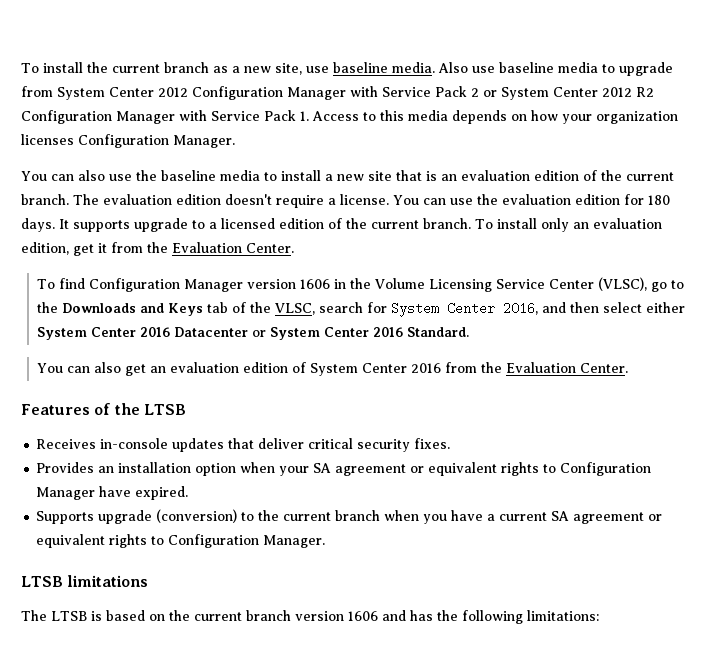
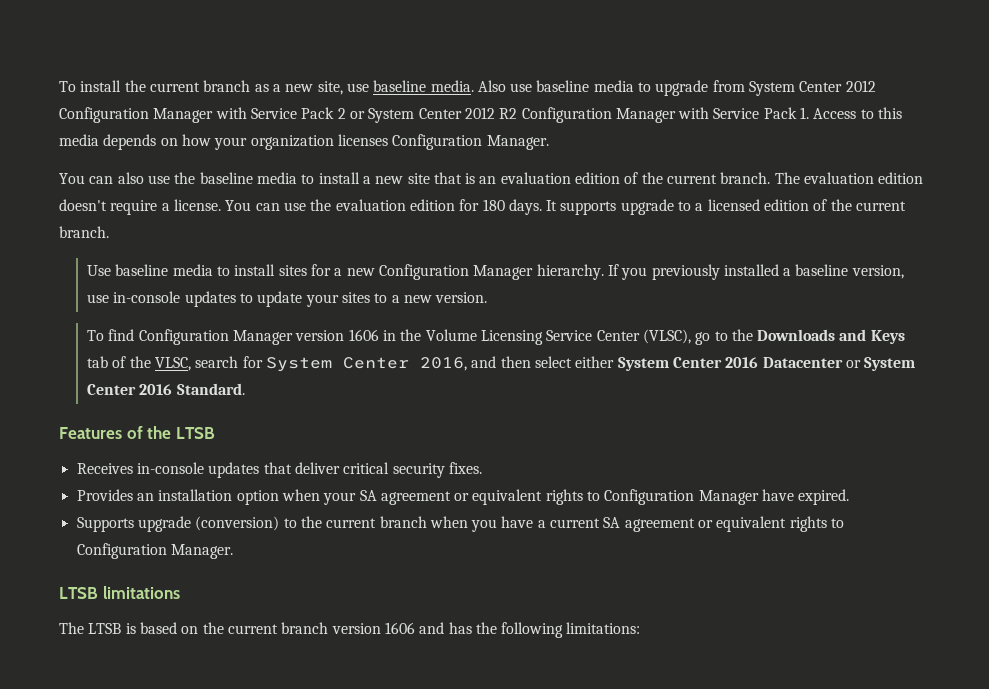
[475,218,662,232] [21,242,294,256] To install only an evaluation edition, get it from the Evaluation Center. -> [87,264,904,280] [87,291,488,307] // Use baseline media to install sites for a new Configuration Manager hierarchy. If you previously installed a baseline version, use in-console updates to update your sites to a new version.
[37,362,629,376] // You can also get an evaluation edition of System Center 2016 from the Evaluation Center. -> (245, 389) none

